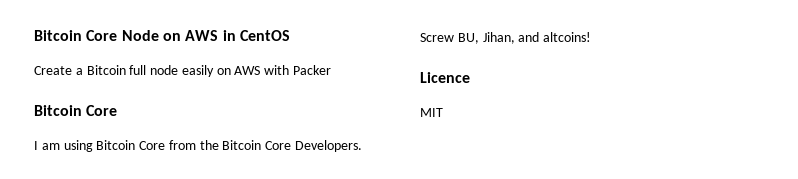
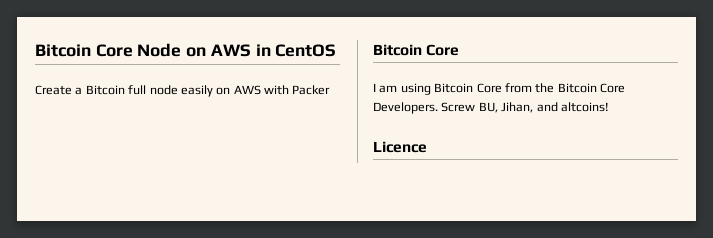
[420,108,443,117] // MIT -> (427, 147) none

